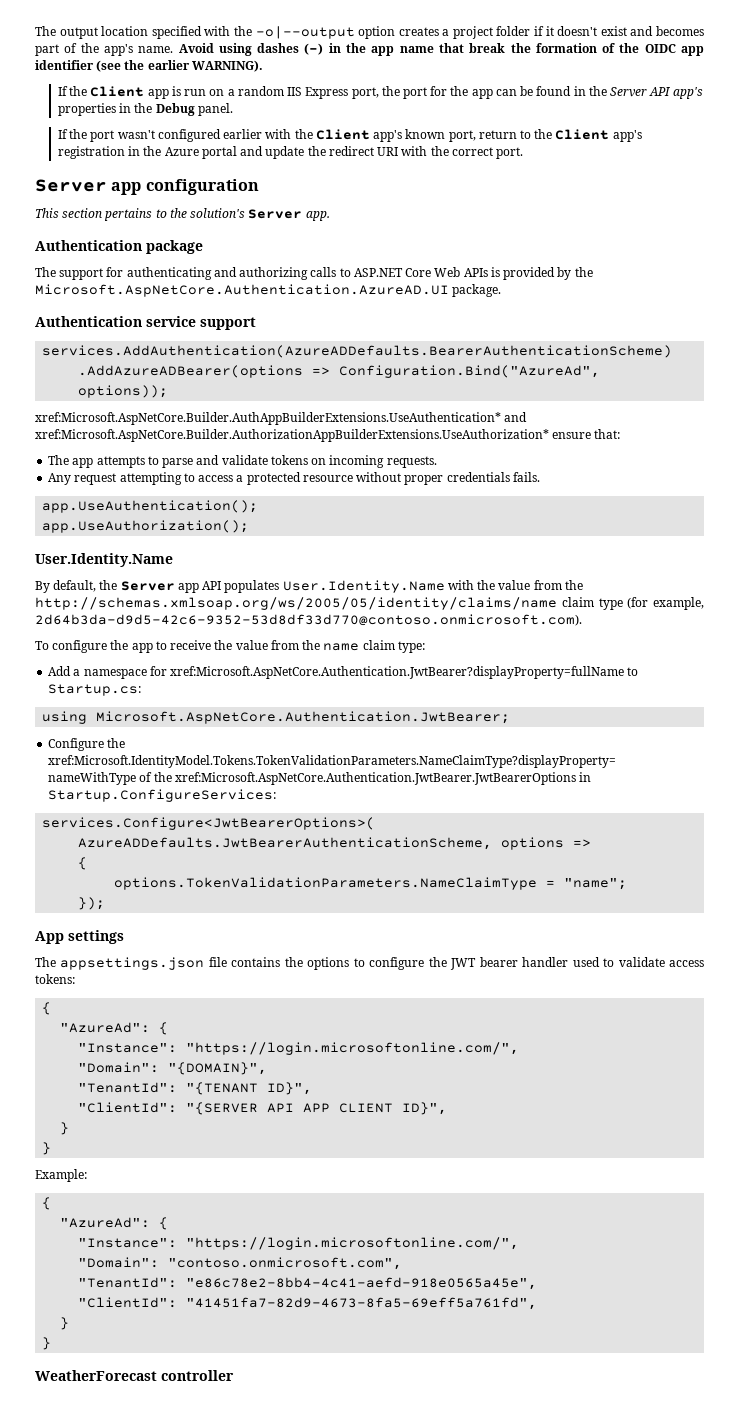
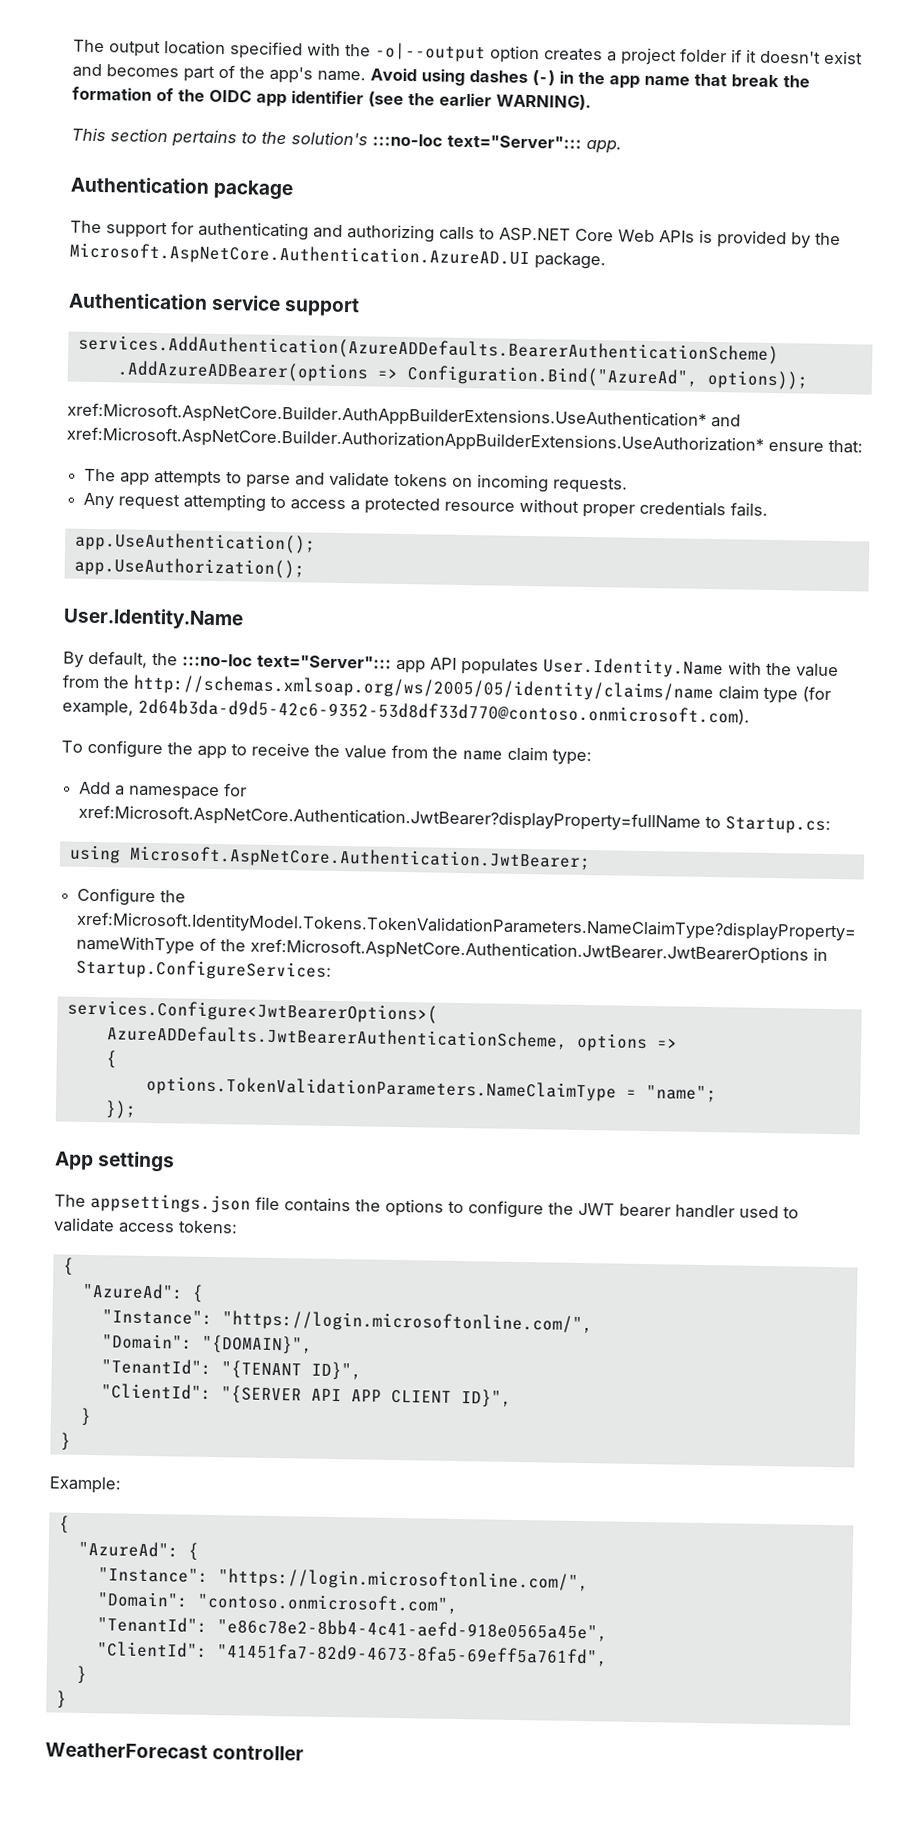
[57,86,703,99] [57,103,233,116] [57,129,642,142] [57,146,524,159] [35,179,259,195] // If the Client app is run on a random IIS Express port, the port for the app can be found in the Server API app's properties in the Debug panel. // If the port wasn't configured earlier with the Client app's known port, return to the Client app's registration in the Azure portal and update the redirect URI with the correct port. // Server app configuration -> (592, 102) none
[248,209,303,219] Server -> [372,133,582,149] :::no-loc text="Server":::
[120,581,175,591] Server -> [182,653,392,669] :::no-loc text="Server":::

